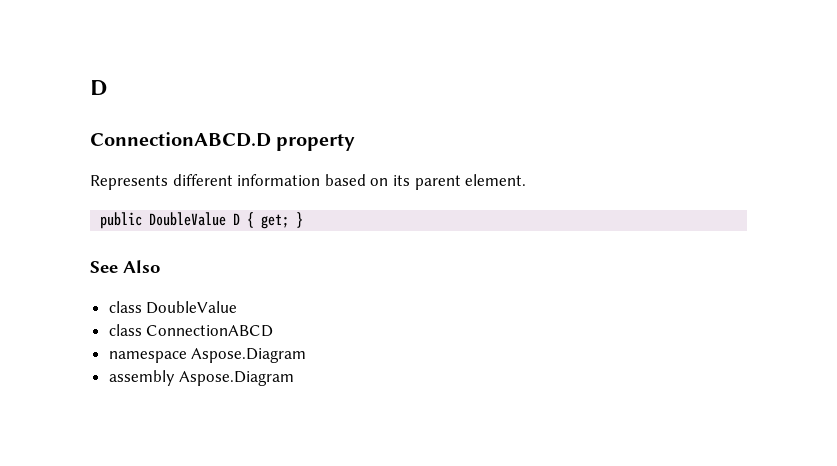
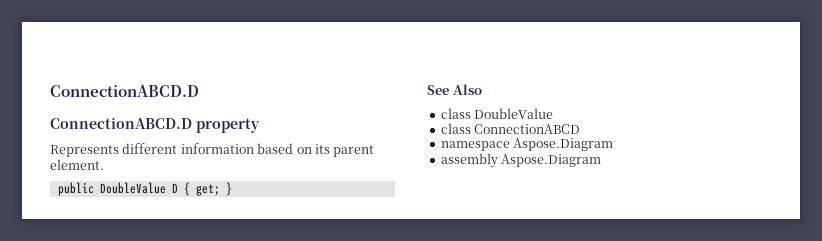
[90,80,108,96] D -> [50,85,199,97] ConnectionABCD.D

